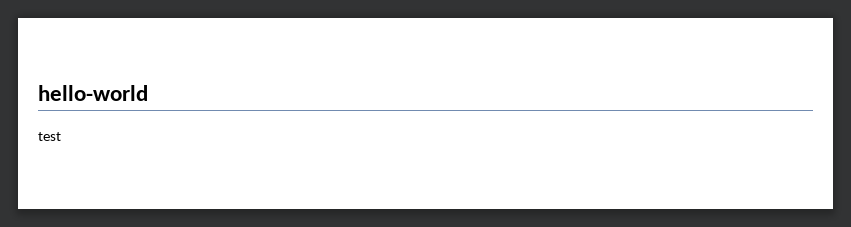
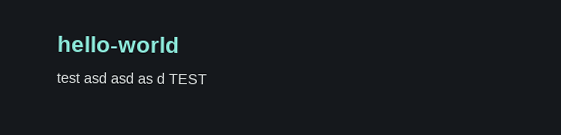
(61, 136) none -> [83,72,207,85] asd asd as d TEST

